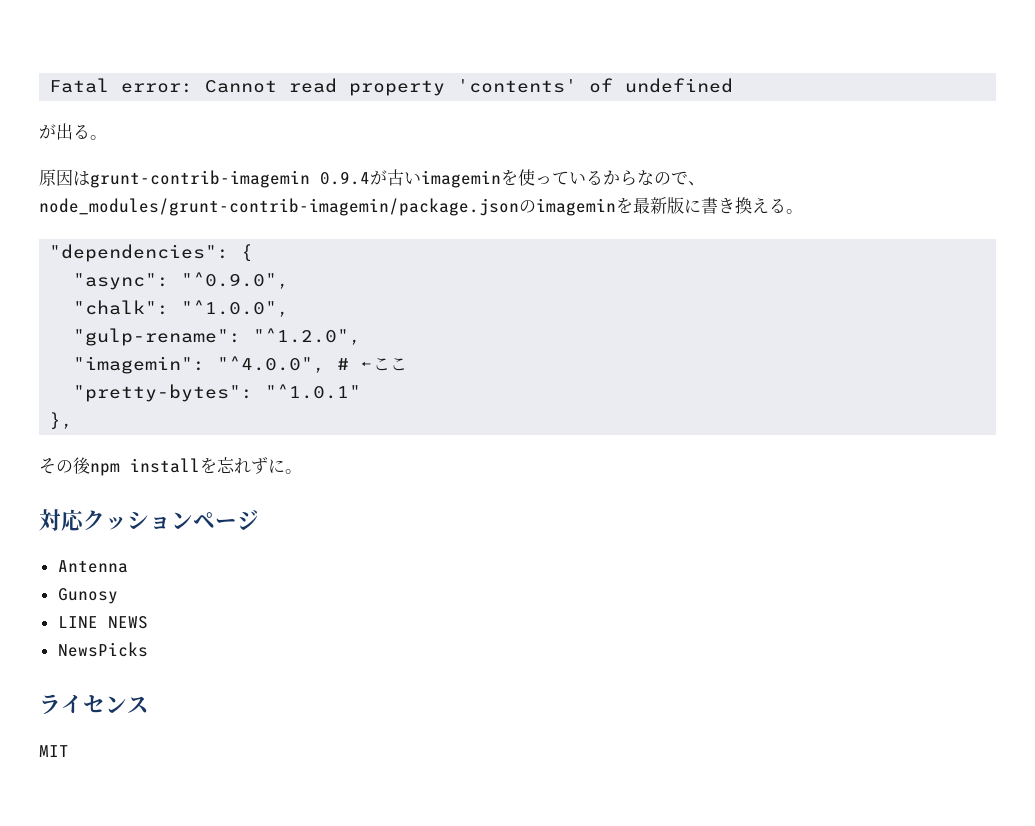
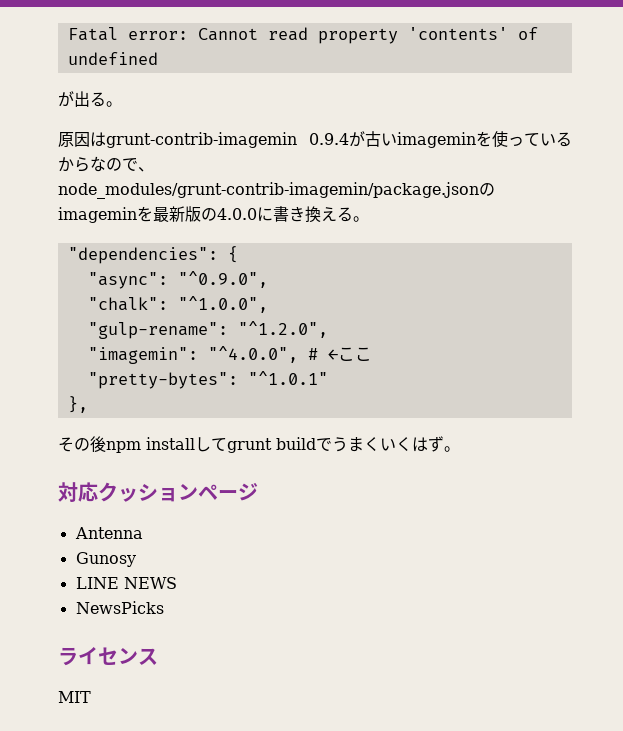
(684, 205) none -> [201,208,257,221] の4.0.0
[200,457,285,474] を忘れずに -> [195,436,444,453] してgrunt buildでうまくいくはず

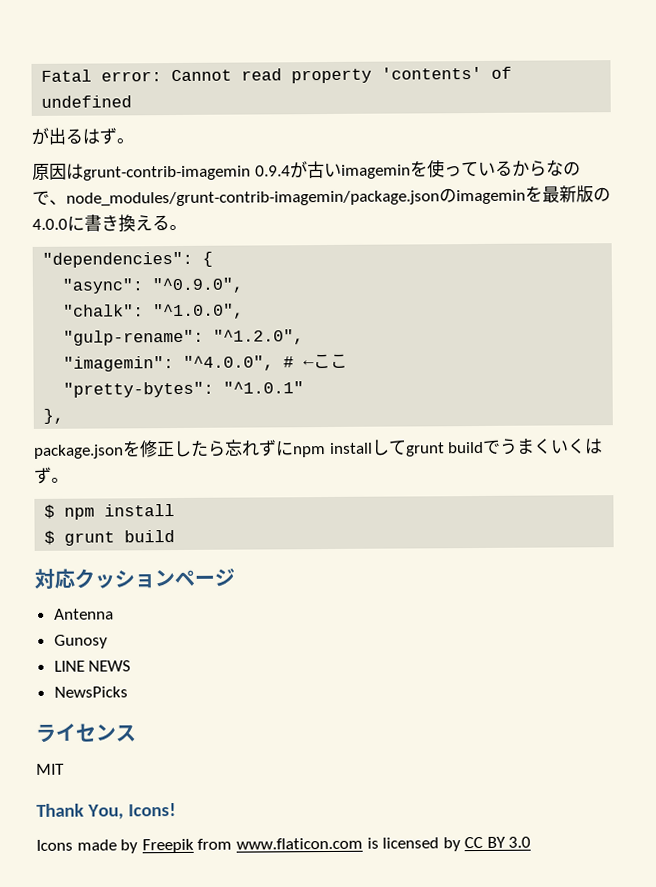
(106, 99) none -> [82,127,118,145] はず
[58,436,106,452] その後 -> [34,439,294,459] package.jsonを修正したら忘れずに
(460, 449) none -> [44,504,176,520] [44,530,176,546] // $ npm install // $ grunt build
(91, 697) none -> [36,803,176,820] [36,836,532,854] // Thank You, Icons! // Icons made by Freepik from www.flaticon.com is licensed by CC BY 3.0

